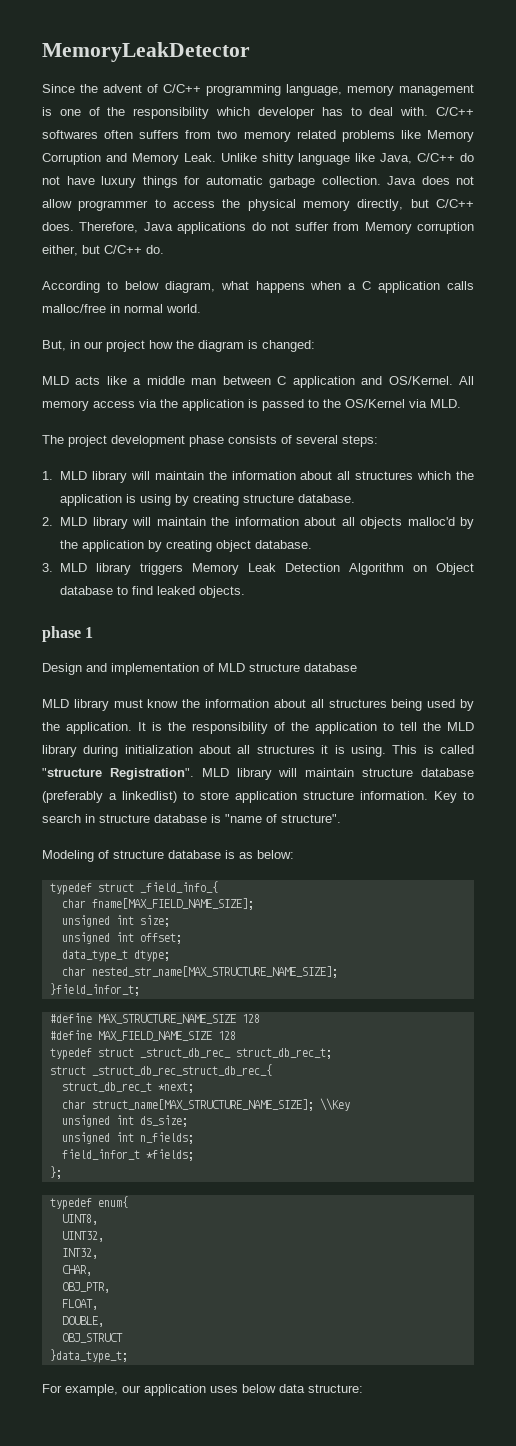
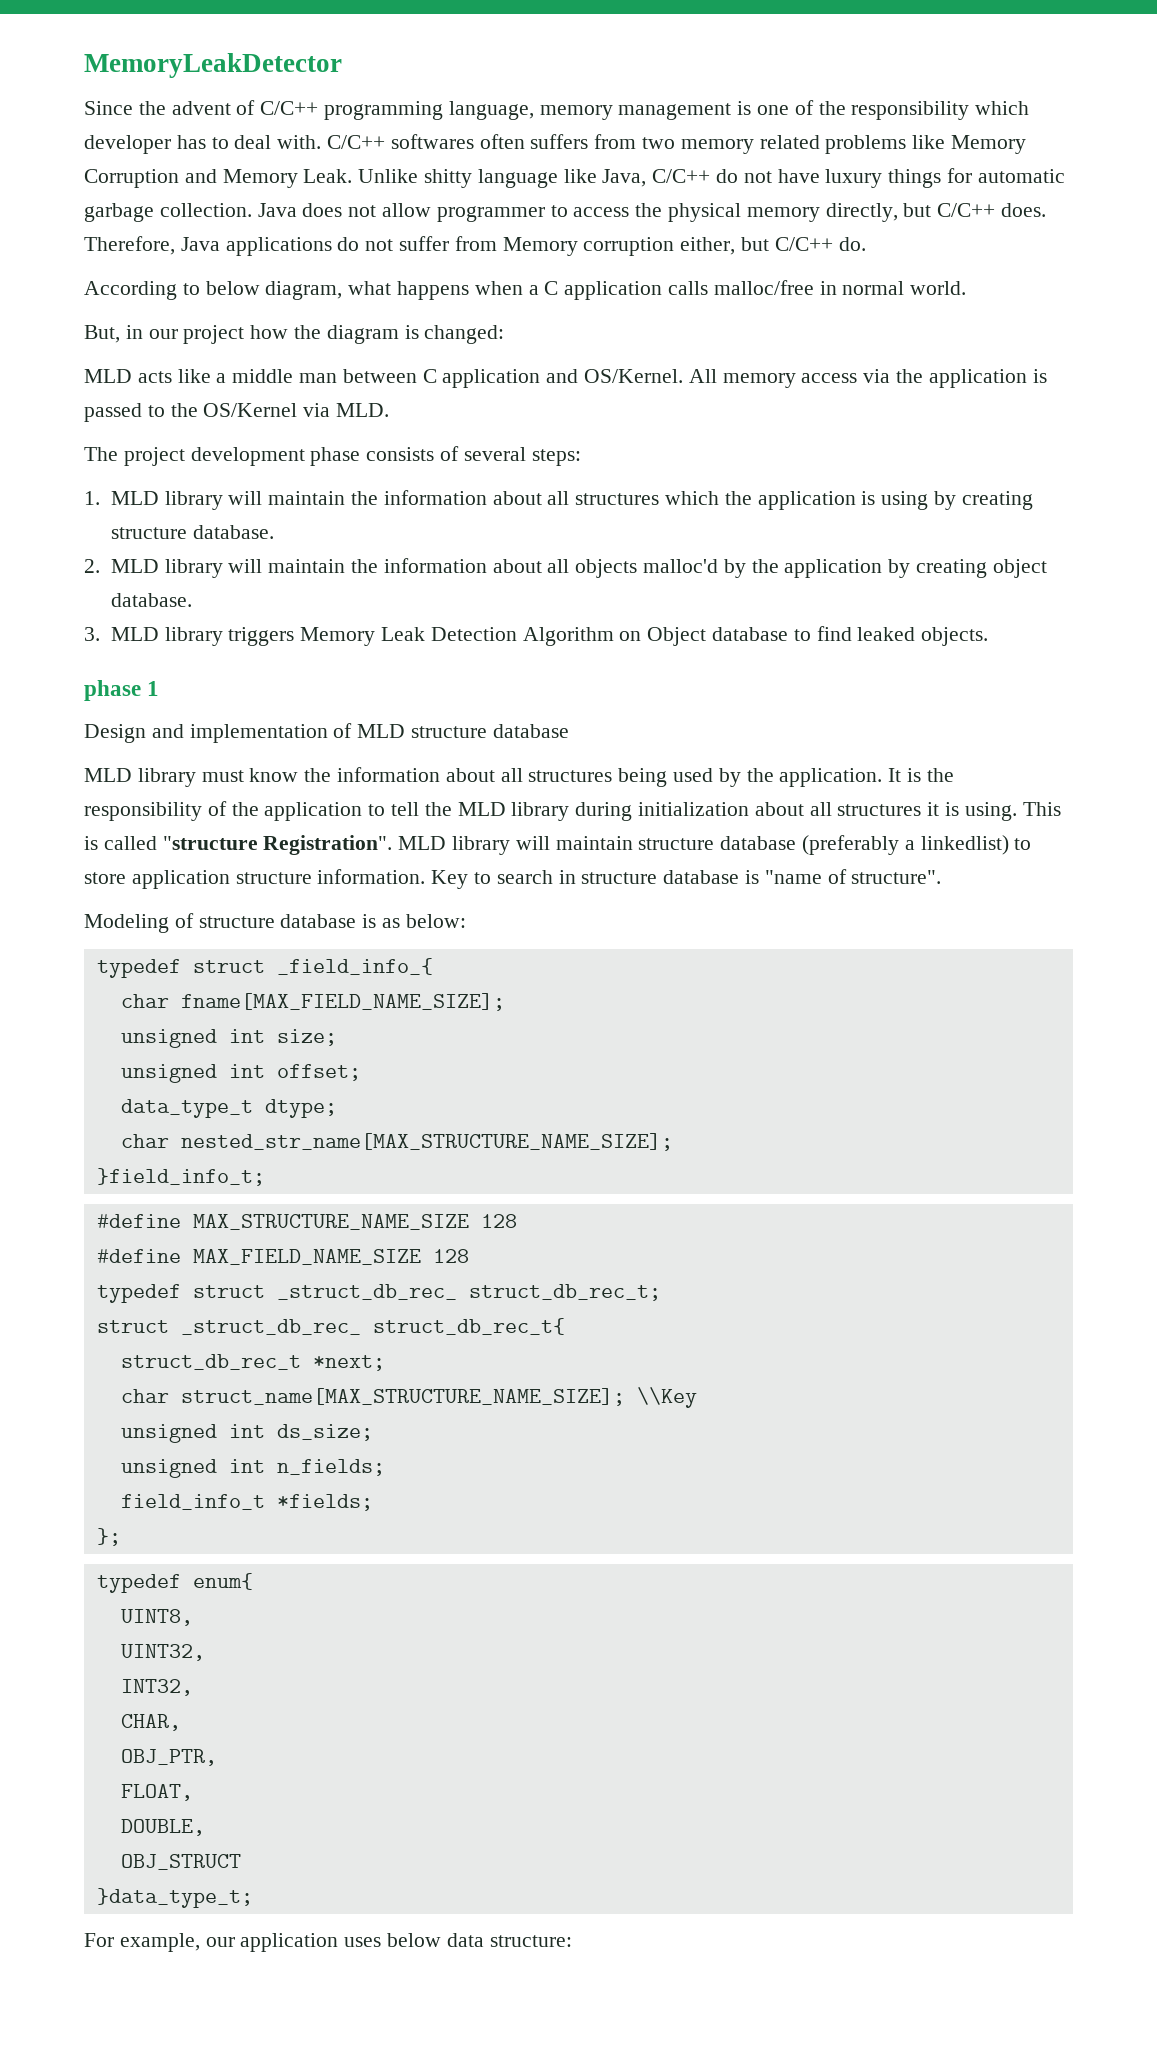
[49,983,140,996] }field_infor_t; -> [96,1168,265,1186] }field_info_t;
[91,1064,272,1076] _struct_db_rec_struct_db_rec_{ -> [180,1318,565,1335] _struct_db_rec_ struct_db_rec_t{
[61,1149,140,1160] field_infor_t -> [120,1494,265,1510] field_info_t

